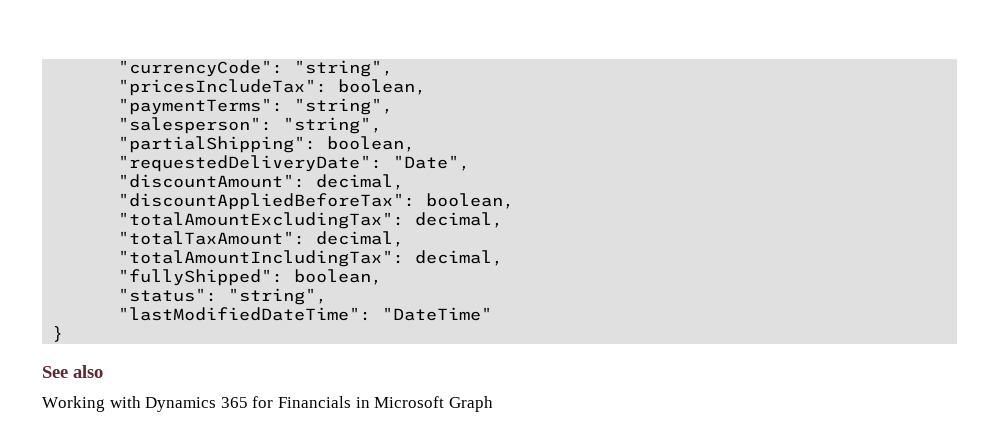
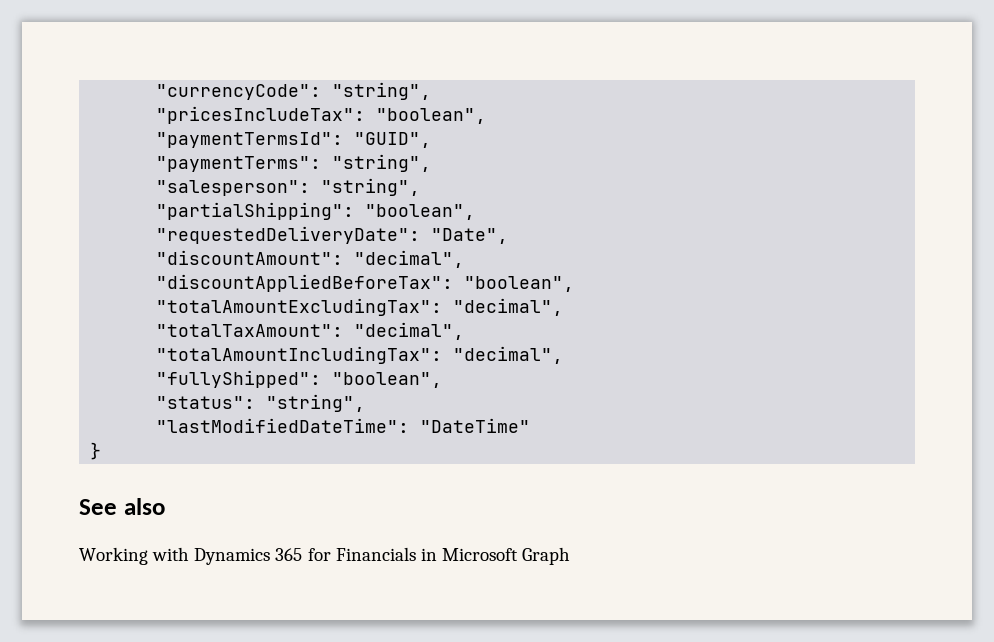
[338,79,427,95] boolean, -> [376,108,487,124] [156,132,432,148] "boolean", // "paymentTermsId": "GUID",
[327,136,416,152] boolean, -> [365,204,476,220] "boolean",
[316,174,405,190] decimal, -> [354,250,465,268] "decimal",
[426,193,515,209] boolean, -> [464,276,575,292] "boolean",
[415,212,504,228] decimal, -> [453,298,564,316] "decimal",
[316,231,405,247] decimal, -> [354,322,465,340] "decimal",
[415,250,504,266] decimal, -> [453,346,564,364] "decimal",
[294,269,383,285] boolean, -> [332,372,443,388] "boolean",

